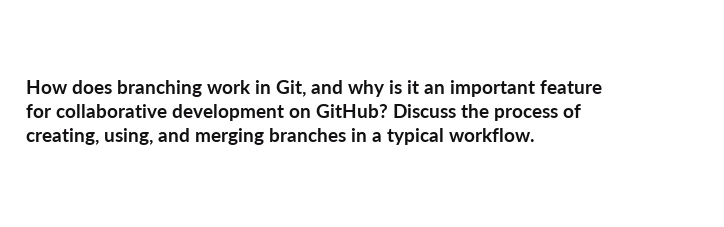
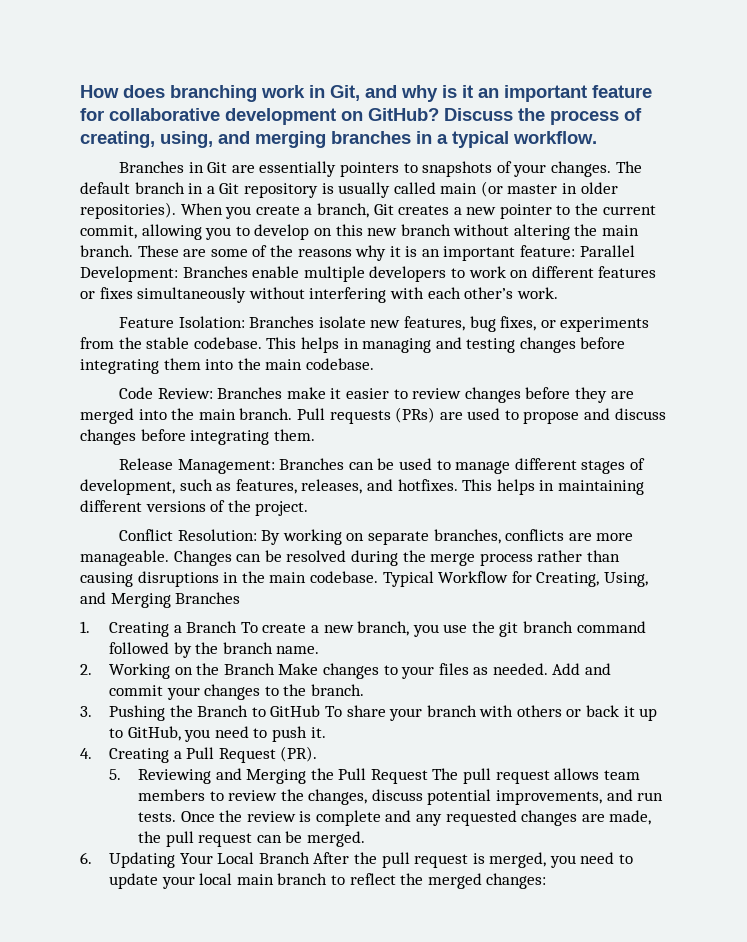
(535, 135) none -> [119,161,642,177] [80,181,618,198] [80,202,656,219] [80,224,640,240] [80,245,635,261] [80,266,657,282] [80,287,558,303] [119,316,650,332] [80,337,626,353] [80,358,374,374] [119,387,634,403] [80,407,666,424] [80,429,315,445] [119,458,646,474] [80,479,644,495] [80,500,309,516] [119,529,634,545] [80,550,620,566] [80,571,648,587] [80,592,241,608] [80,621,646,637] [108,642,320,658] [80,663,612,679] [108,684,364,700] [80,705,658,721] [108,726,326,742] [80,746,318,763] [108,768,640,784] [137,789,664,805] [137,810,652,826] [137,831,365,847] [80,852,634,868] [108,873,547,889] // Branches in Git are essentially pointers to snapshots of your changes. The default branch in a Git repository is usually called main (or master in older repositories). When you create a branch, Git creates a new pointer to the current commit, allowing you to develop on this new branch without altering the main branch. These are some of the reasons why it is an important feature: Parallel Development: Branches enable multiple developers to work on different features or fixes simultaneously without interfering with each other’s work. // Feature Isolation: Branches isolate new features, bug fixes, or experiments from the stable codebase. This helps in managing and testing changes before integrating them into the main codebase. // Code Review: Branches make it easier to review changes before they are merged into the main branch. Pull requests (PRs) are used to propose and discuss changes before integrating them. // Release Management: Branches can be used to manage different stages of development, such as features, releases, and hotfixes. This helps in maintaining different versions of the project. // Conflict Resolution: By working on separate branches, conflicts are more manageable. Changes can be resolved during the merge process rather than causing disruptions in the main codebase. Typical Workflow for Creating, Using, and Merging Branches // 1. Creating a Branch To create a new branch, you use the git branch command followed by the branch name. // 2. Working on the Branch Make changes to your files as needed. Add and commit your changes to the branch. // 3. Pushing the Branch to GitHub To share your branch with others or back it up to GitHub, you need to push it. // 4. Creating a Pull Request (PR). // 5. Reviewing and Merging the Pull Request The pull request allows team members to review the changes, discuss potential improvements, and run tests. Once the review is complete and any requested changes are made, the pull request can be merged. // 6. Updating Your Local Branch After the pull request is merged, you need to update your local main branch to reflect the merged changes:

